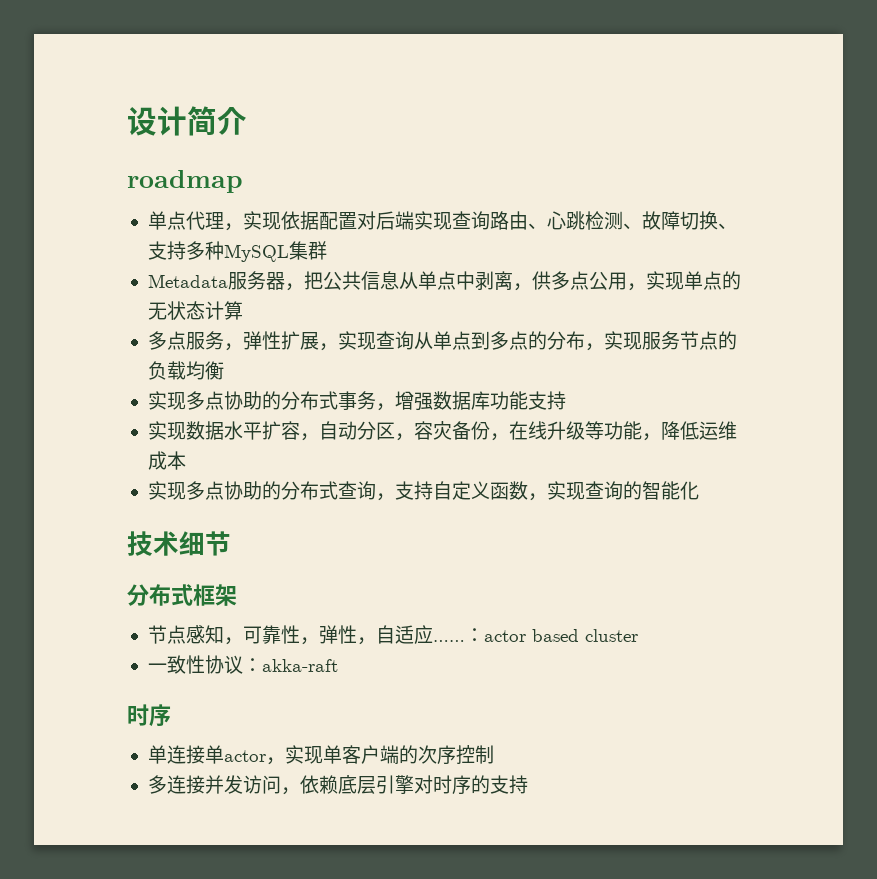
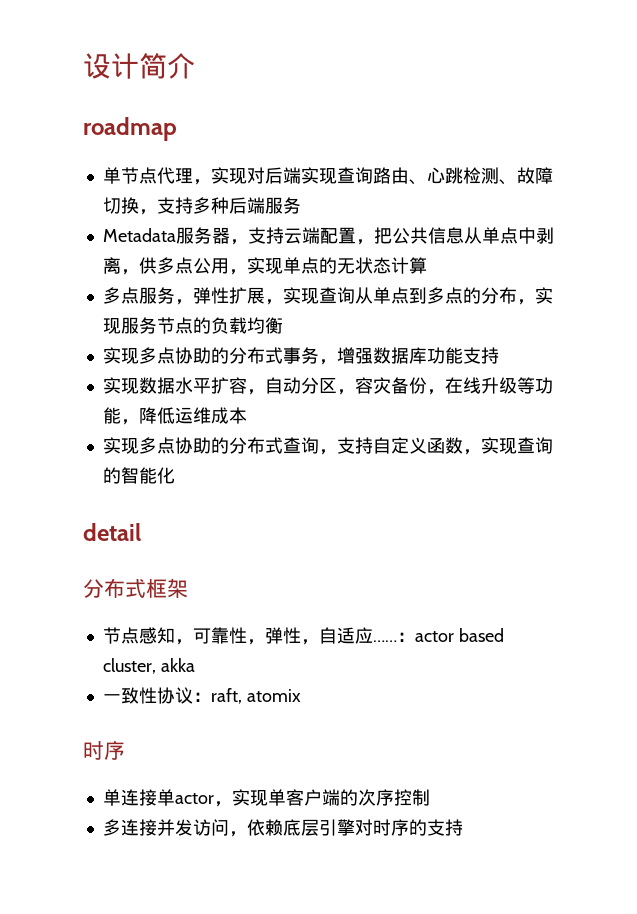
(167, 220) none -> [120,167,139,184] 节
[280,211,357,230] 依据配置 -> (247, 176) none
[717,223,737,229] 、 -> [138,209,157,215] ，
[223,241,327,262] MySQL集群 -> [228,197,301,214] 后端服务
(304, 287) none -> [247,227,374,245] 支持云端配置，
[127,531,231,556] 技术细节 -> [83,523,141,541] detail
[584,629,638,642] cluster -> [102,658,195,674] cluster, akka
[261,659,338,672] akka-raft -> [210,688,301,704] raft, atomix

